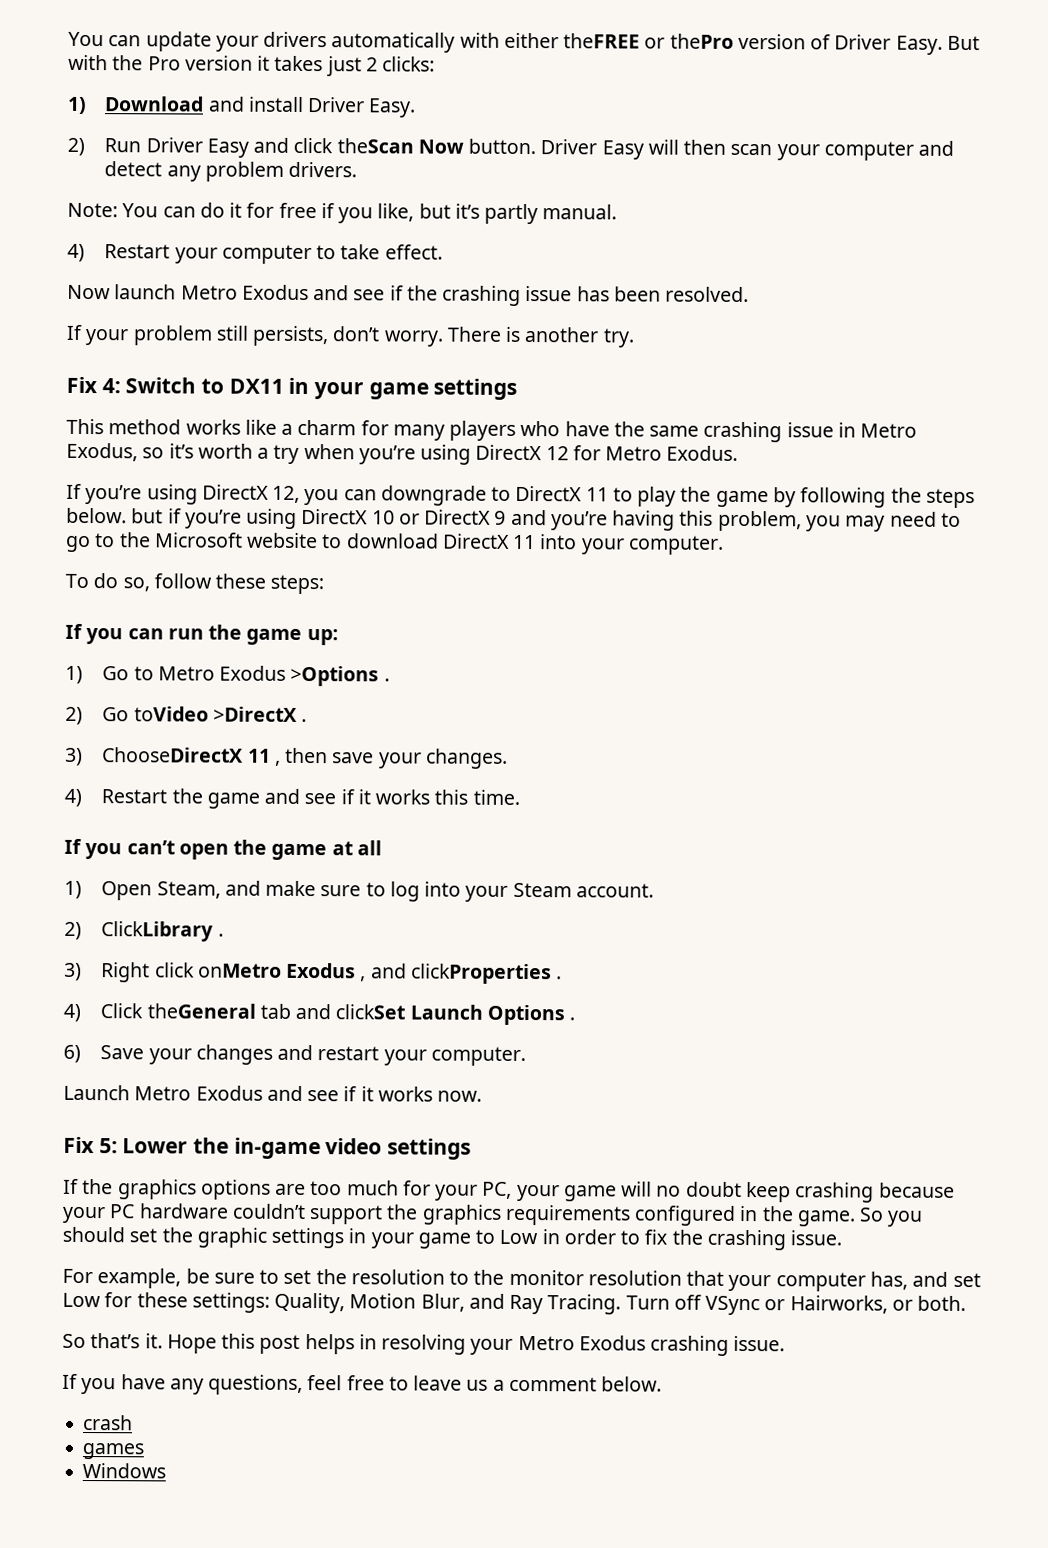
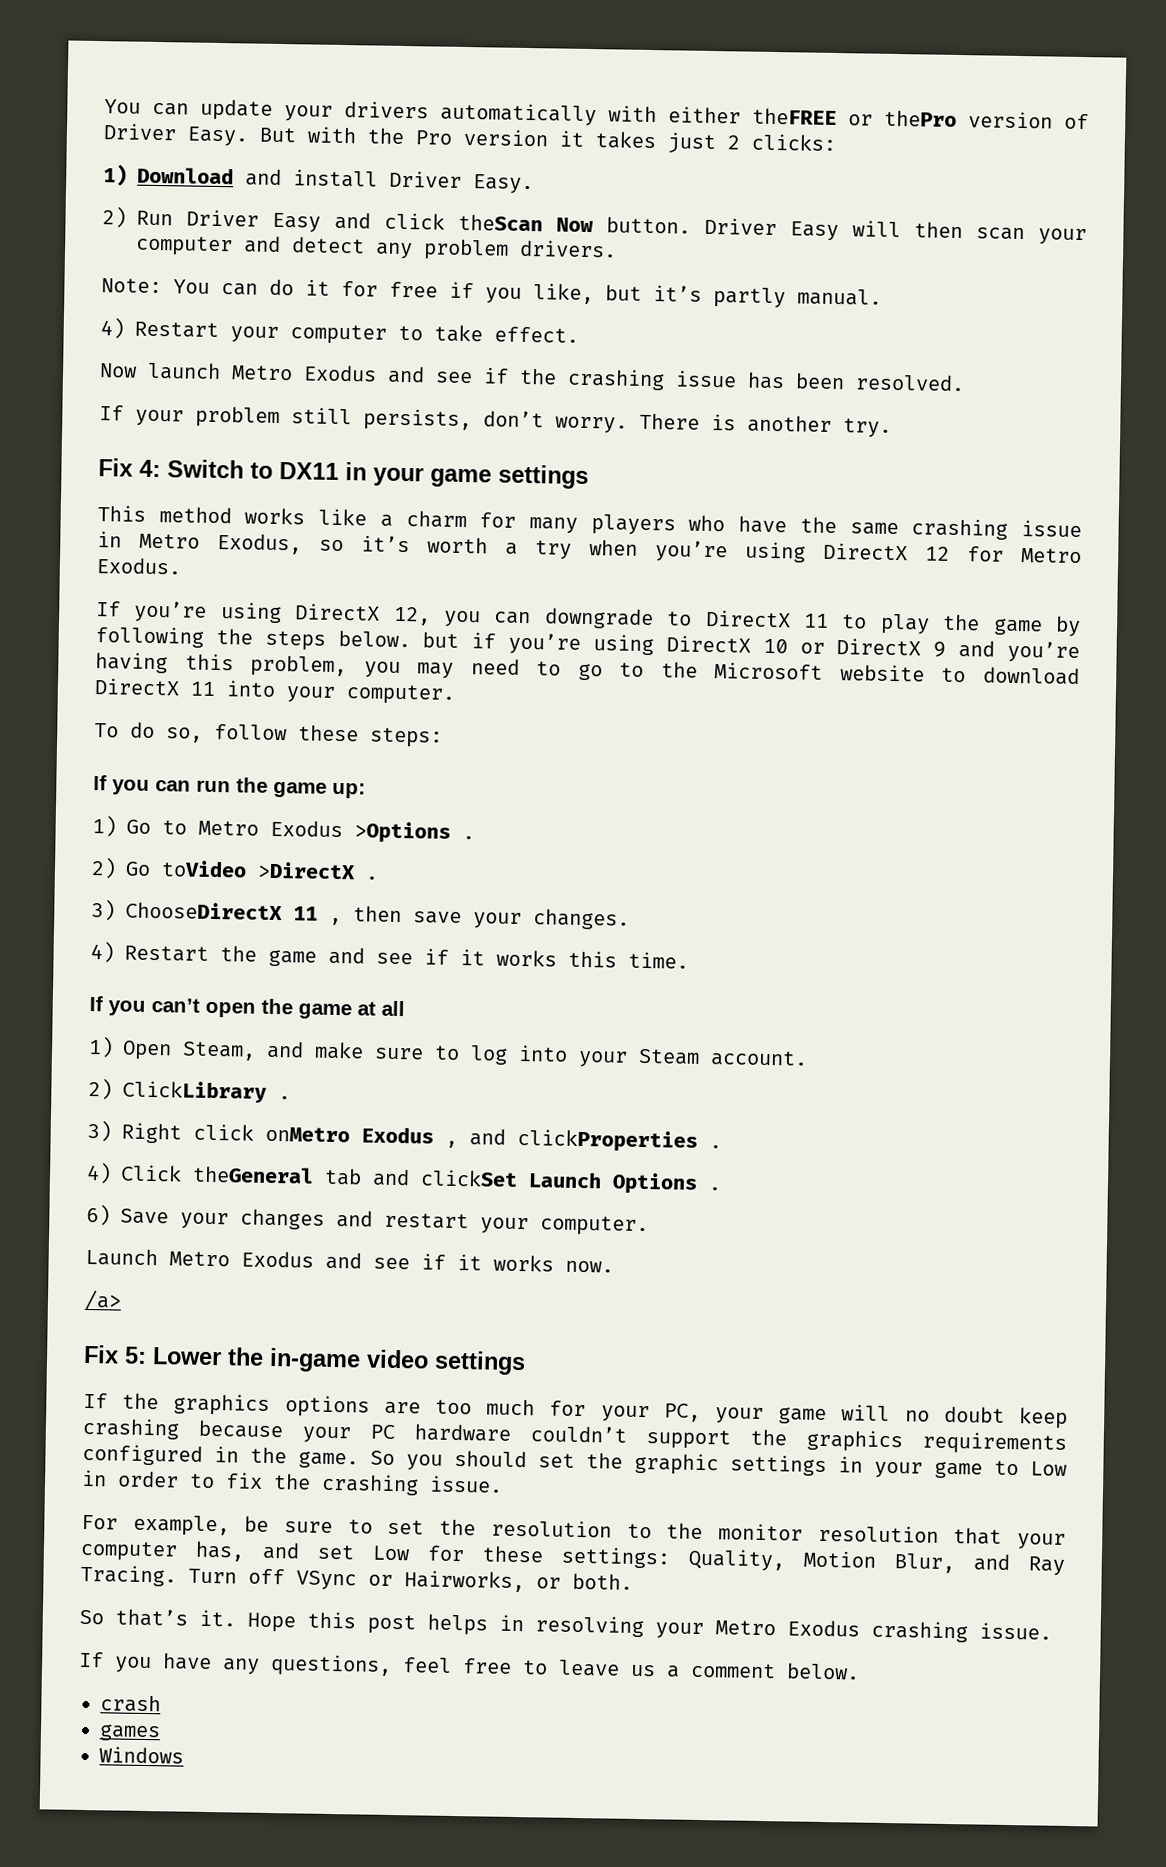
(483, 1096) none -> [84,1289,122,1311] // /a>

